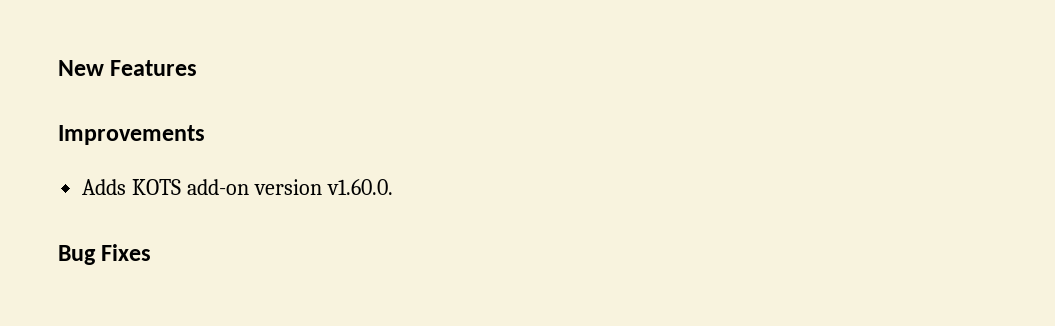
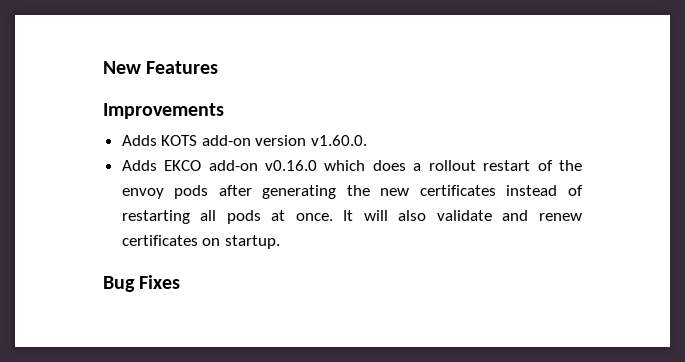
(393, 187) none -> [121,160,582,171] [121,185,583,199] [121,210,582,224] [121,235,280,249] // Adds EKCO add-on v0.16.0 which does a rollout restart of the envoy pods after generating the new certificates instead of restarting all pods at once. It will also validate and renew certificates on startup.

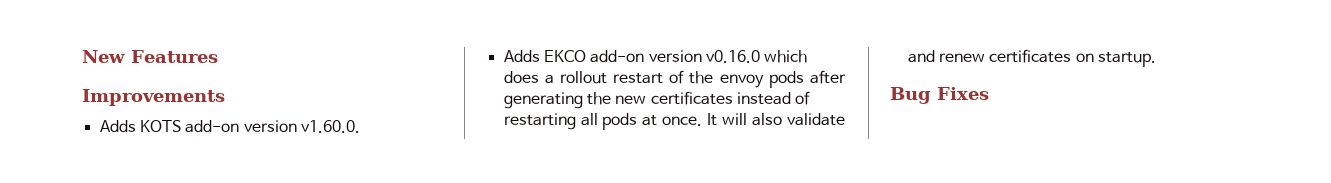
(258, 165) none -> [648,50,702,62] version

